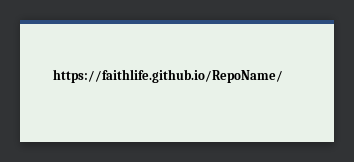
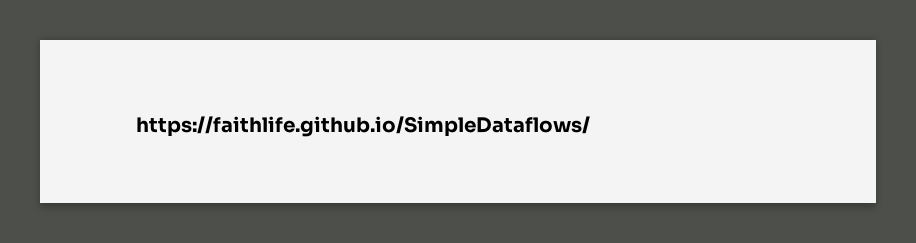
[53,69,283,83] https://faithlife.github.io/RepoName/ -> [136,116,590,137] https://faithlife.github.io/SimpleDataflows/

